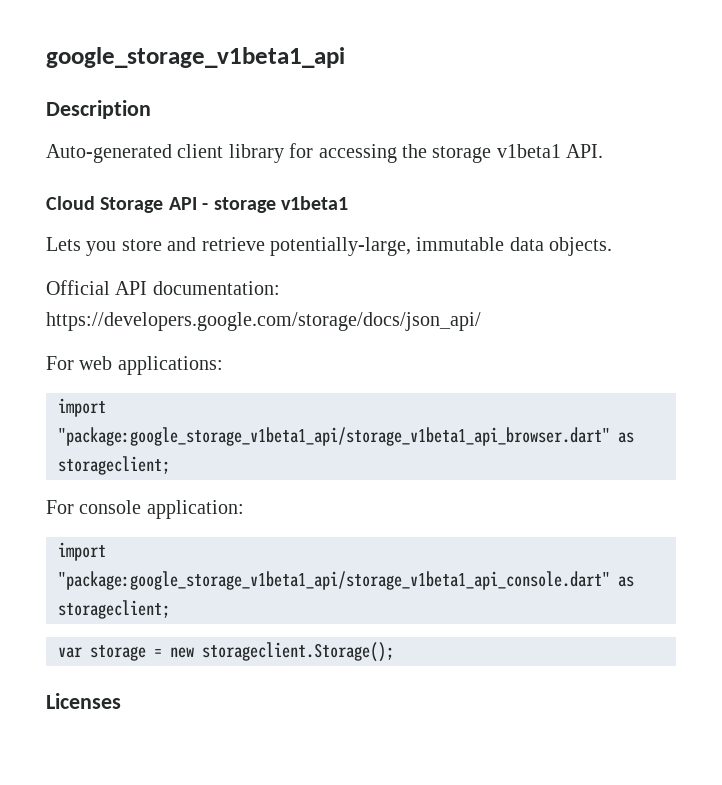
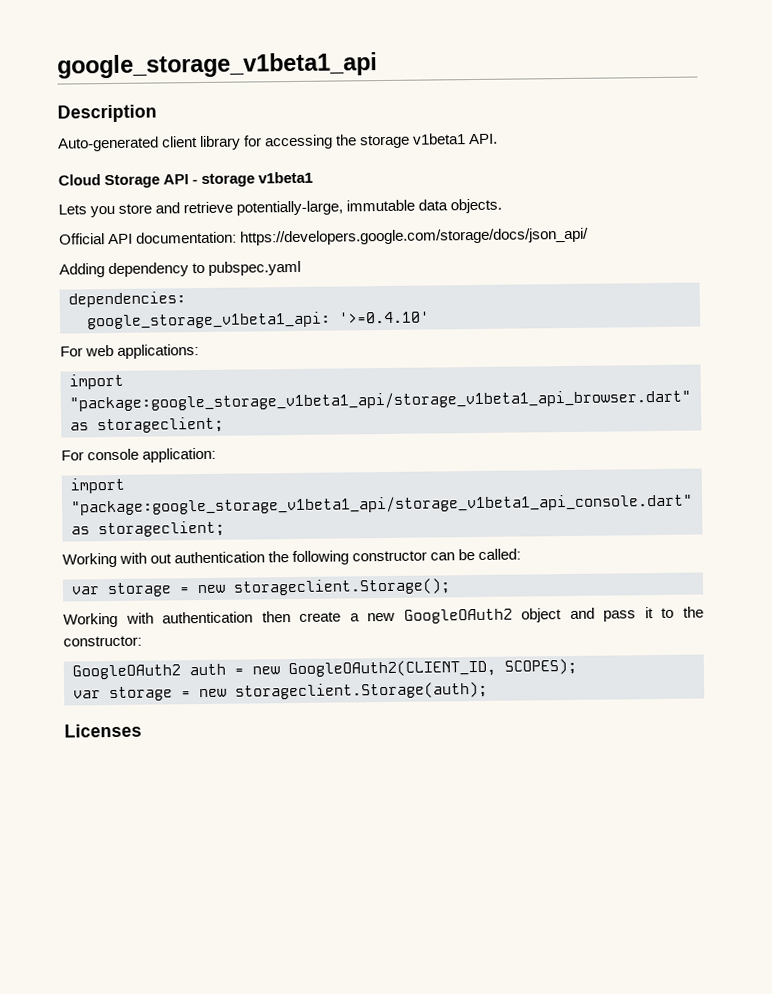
(481, 321) none -> [59,260,302,278] [68,291,186,308] [86,311,430,330] // Adding dependency to pubspec.yaml // dependencies: // google_storage_v1beta1_api: '>=0.4.10'
(170, 609) none -> [62,548,522,568] // Working with out authentication the following constructor can be called:
(394, 652) none -> [63,606,705,628] [63,635,142,647] [72,658,577,680] [73,681,488,702] // Working with authentication then create a new GoogleOAuth2 object and pass it to the constructor: // GoogleOAuth2 auth = new GoogleOAuth2(CLIENT_ID, SCOPES); // var storage = new storageclient.Storage(auth);

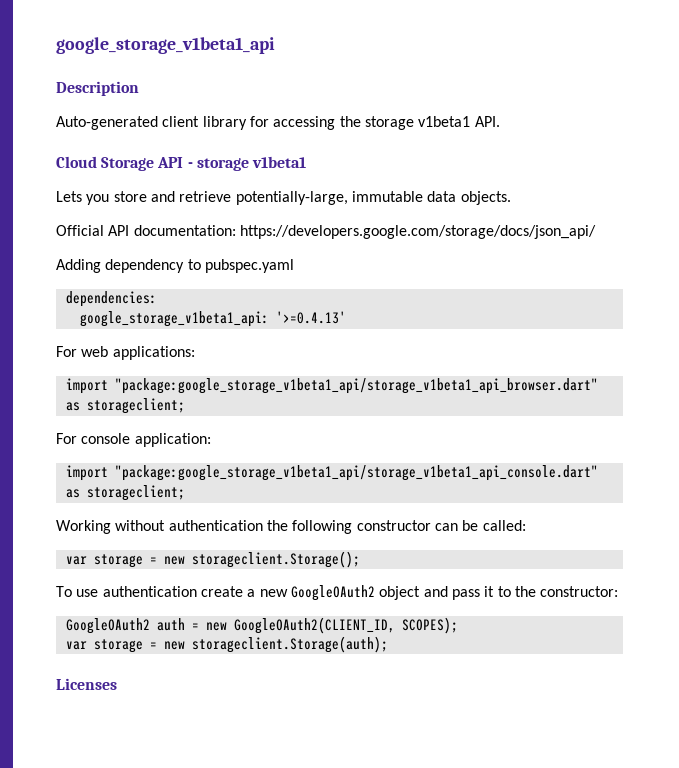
[338,311,430,324] '>=0.4.10' -> [275,311,346,324] '>=0.4.13'
[119,552,173,564] with out -> [115,520,166,531] without
[63,611,291,628] Working with authentication then -> [56,586,197,597] To use authentication

